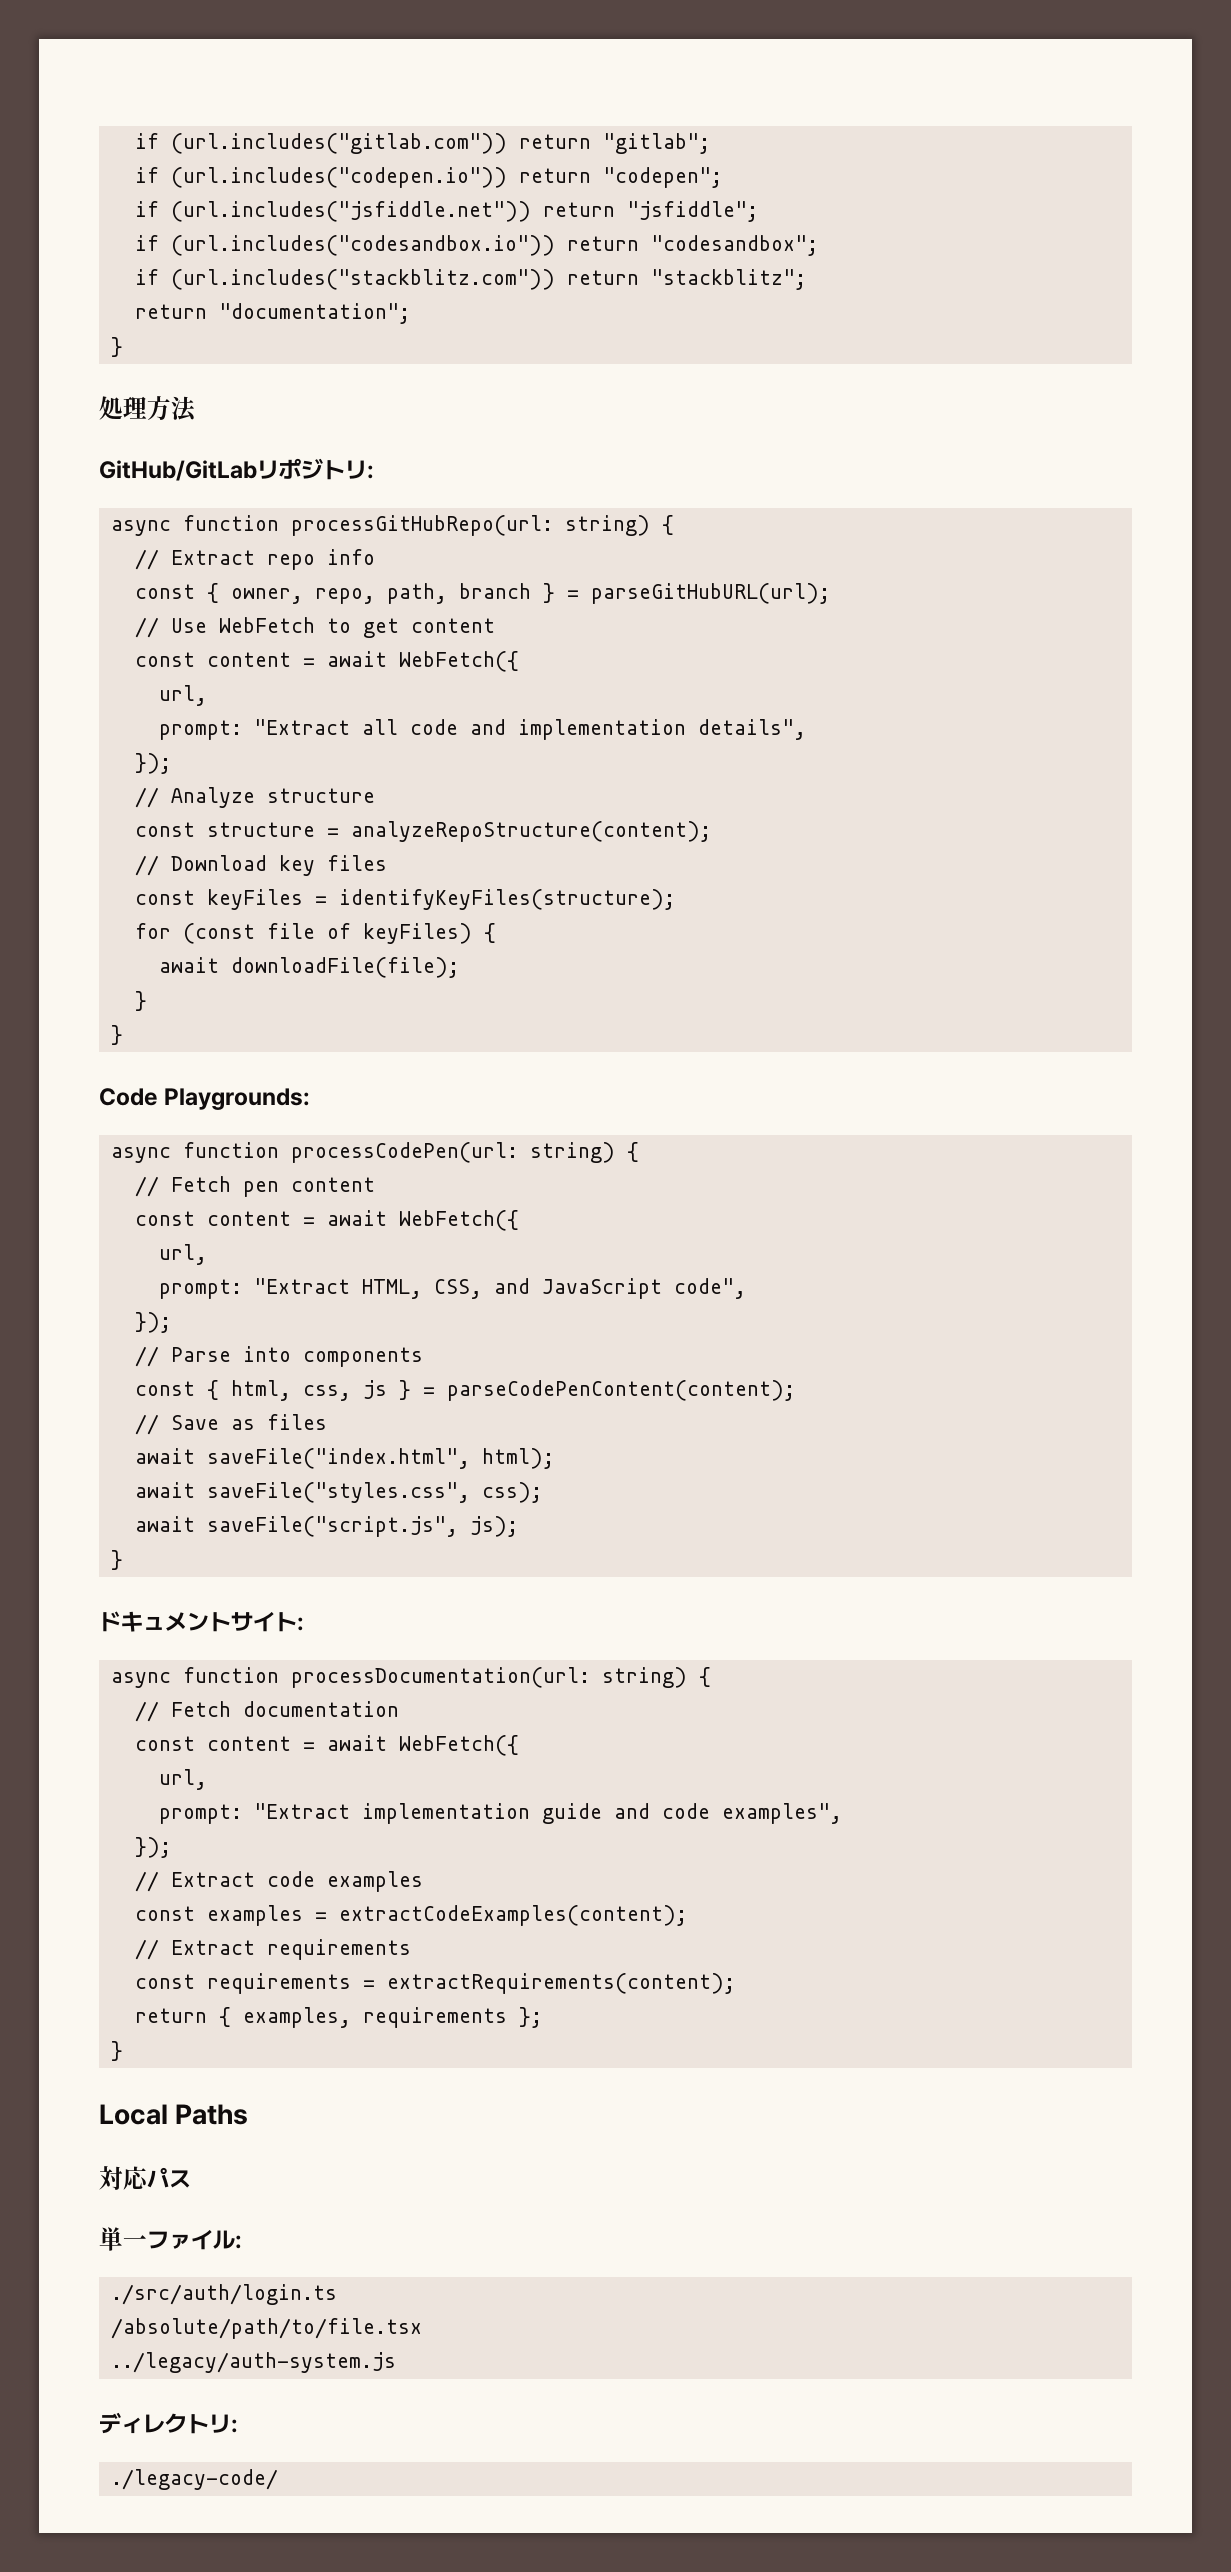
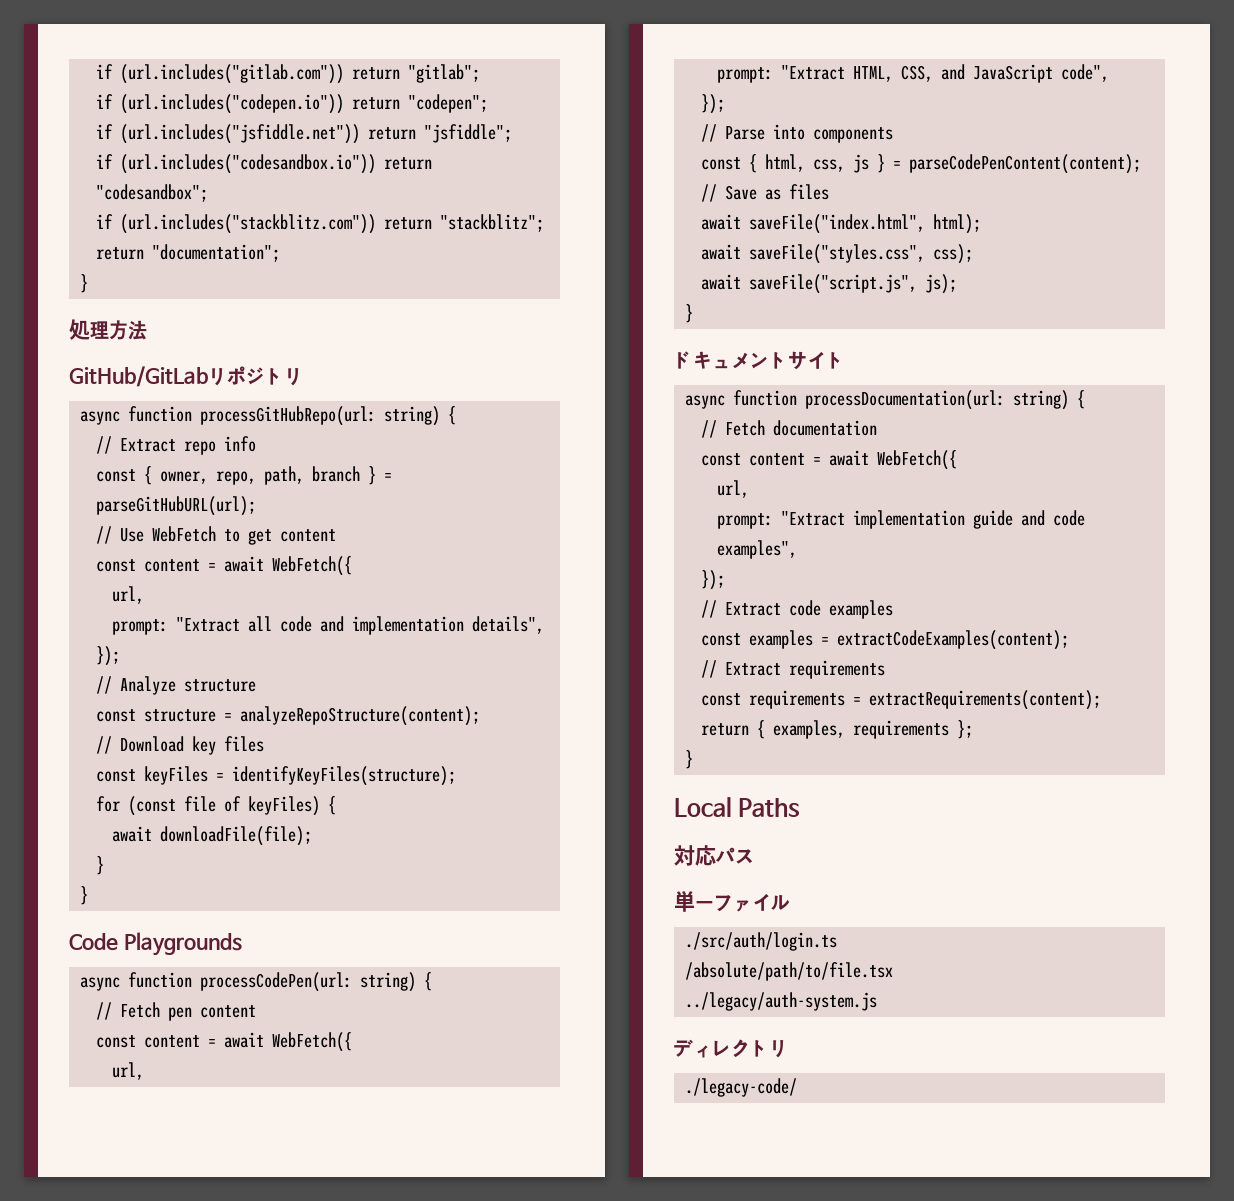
[367,465,374,479] : -> (303, 376) none
[164,1088,311,1110] Playgrounds: -> [123,932,242,956] Playgrounds
[297,1617,304,1631] : -> (845, 360) none
[235,2235,242,2249] : -> (790, 902) none
[231,2419,238,2433] : -> (788, 1048) none

